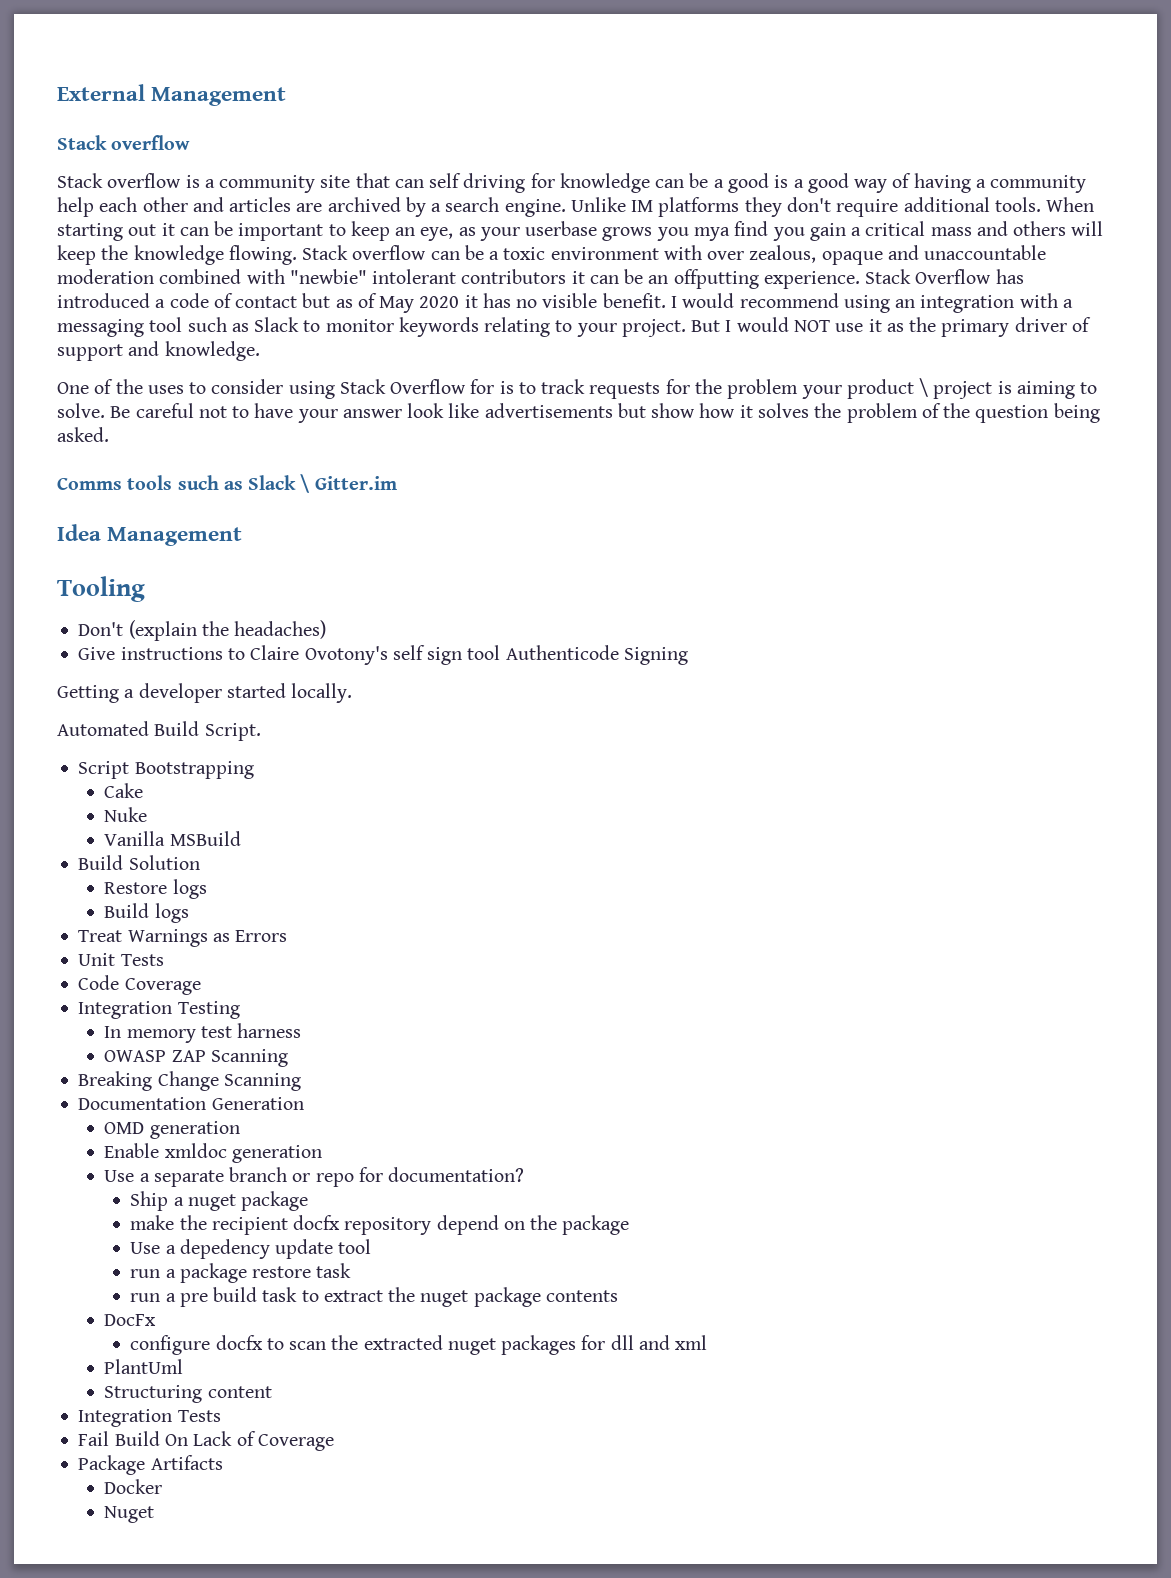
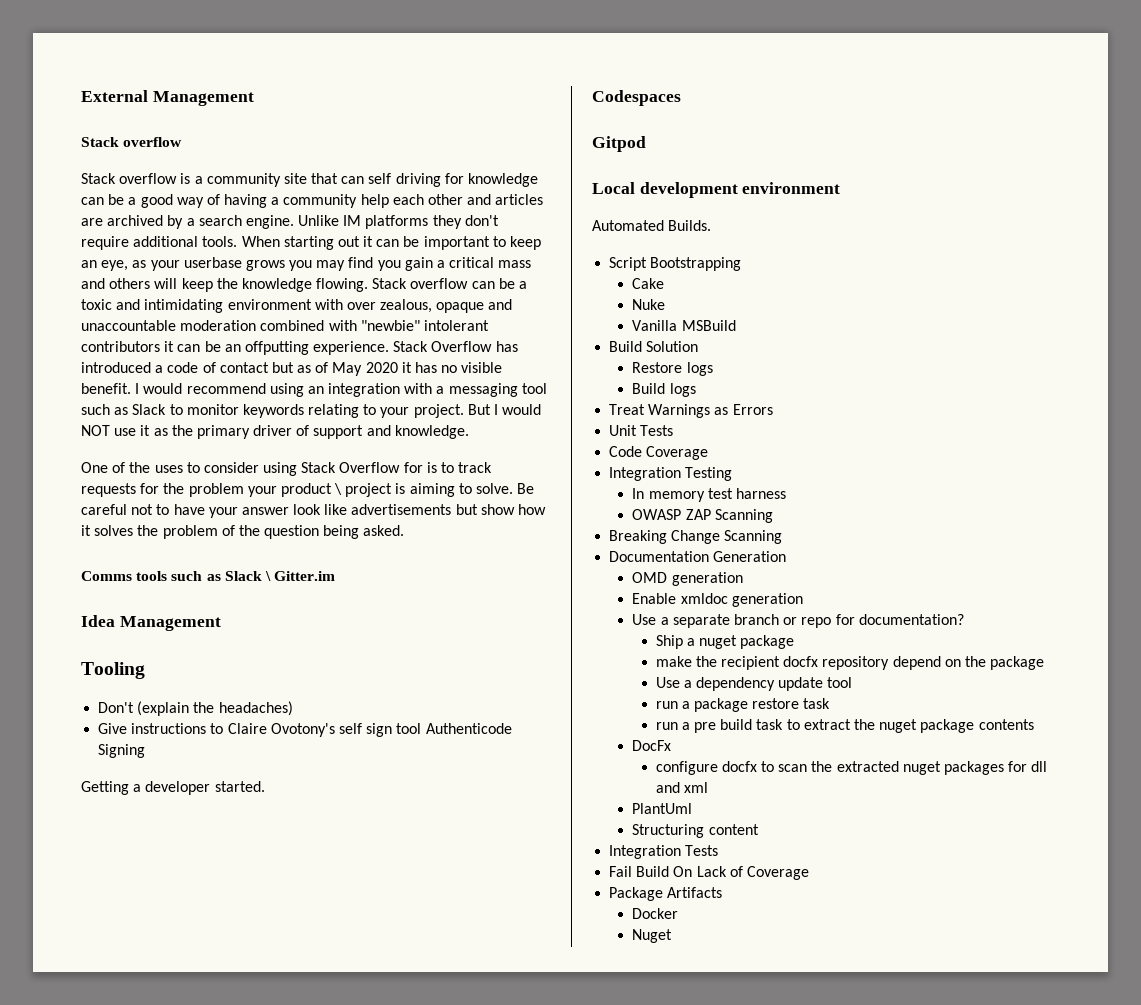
[774,173,849,193] is a good -> (173, 201) none
[693,227,730,241] mya -> [316,260,346,271] may
(546, 253) none -> [116,299,224,313] and intimidating
[226,683,353,703] started locally. -> [214,781,265,792] [592,90,681,106] [592,136,646,152] [592,182,841,198] started. // Codespaces // Gitpod // Local development environment
[154,721,261,741] Build Script. -> [668,220,712,231] Builds.
[179,1239,270,1259] depedency -> [696,677,776,691] dependency

